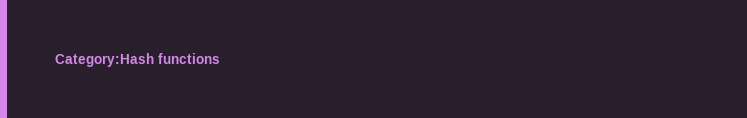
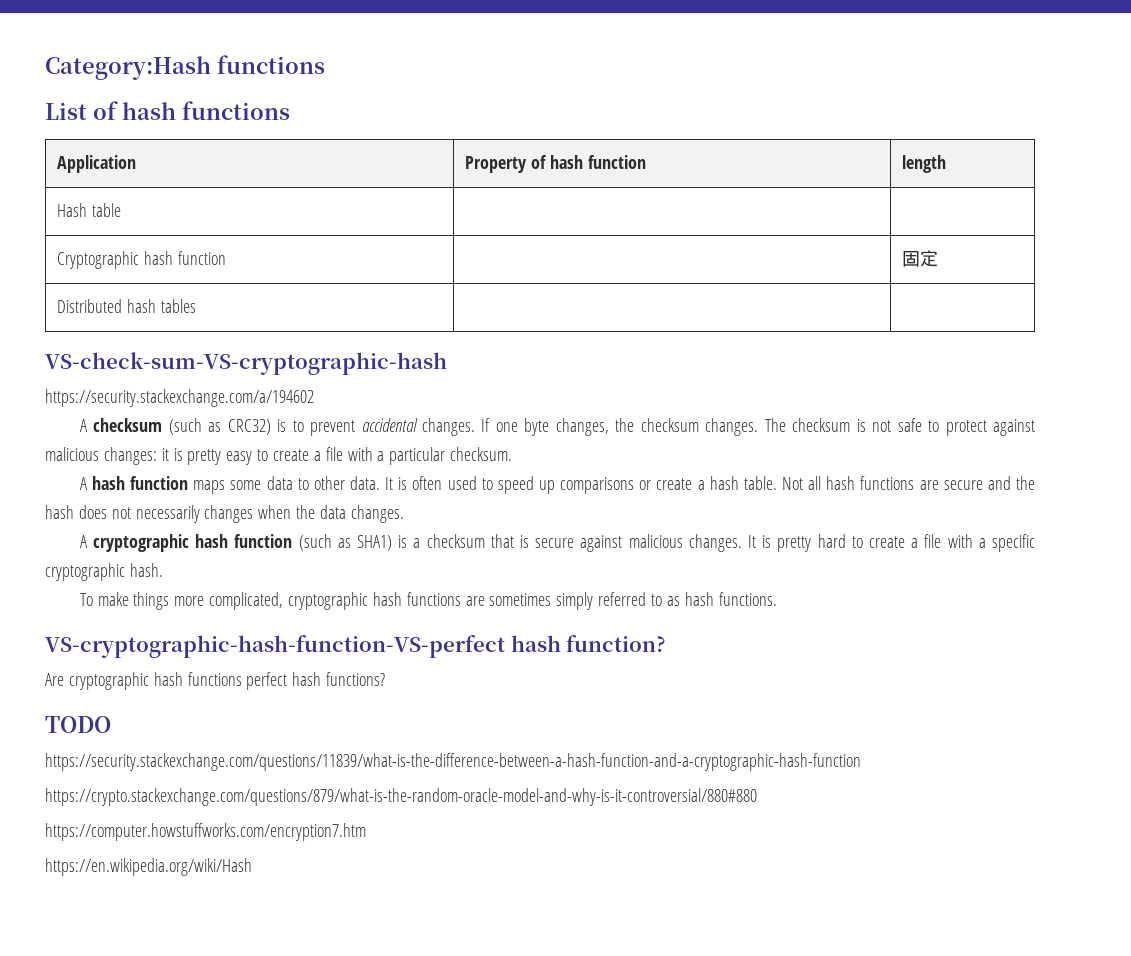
(220, 58) none -> [45,101,290,120] [57,155,137,173] [465,155,646,173] [902,155,947,173] [57,203,122,217] [57,251,226,269] [902,250,939,267] [57,299,196,313] [45,352,447,375] [45,389,314,407] [79,418,1035,436] [45,447,513,465] [79,476,1035,494] [45,505,404,523] [79,534,1035,552] [45,563,163,581] [79,592,777,610] [45,635,667,658] [45,672,386,690] [45,716,111,733] [45,753,861,771] [45,788,757,806] [45,823,366,841] [45,858,252,876] // List of hash functions // Application | Property of hash function | length // Hash table | | // Cryptographic hash function | | 固定 // Distributed hash tables | | // VS-check-sum-VS-cryptographic-hash // https://security.stackexchange.com/a/194602 // A checksum (such as CRC32) is to prevent accidental changes. If one byte changes, the checksum changes. The checksum is not safe to protect against malicious changes: it is pretty easy to create a file with a particular checksum. // A hash function maps some data to other data. It is often used to speed up comparisons or create a hash table. Not all hash functions are secure and the hash does not necessarily changes when the data changes. // A cryptographic hash function (such as SHA1) is a checksum that is secure against malicious changes. It is pretty hard to create a file with a specific cryptographic hash. // To make things more complicated, cryptographic hash functions are sometimes simply referred to as hash functions. // VS-cryptographic-hash-function-VS-perfect hash function? // Are cryptographic hash functions perfect hash functions? // TODO // https://security.stackexchange.com/questions/11839/what-is-the-difference-between-a-hash-function-and-a-cryptographic-hash-function // https://crypto.stackexchange.com/questions/879/what-is-the-random-oracle-model-and-why-is-it-controversial/880#880 // https://computer.howstuffworks.com/encryption7.htm // https://en.wikipedia.org/wiki/Hash

